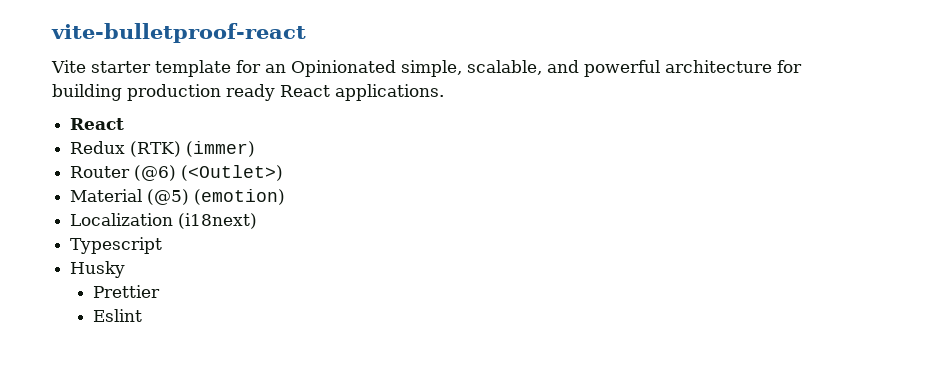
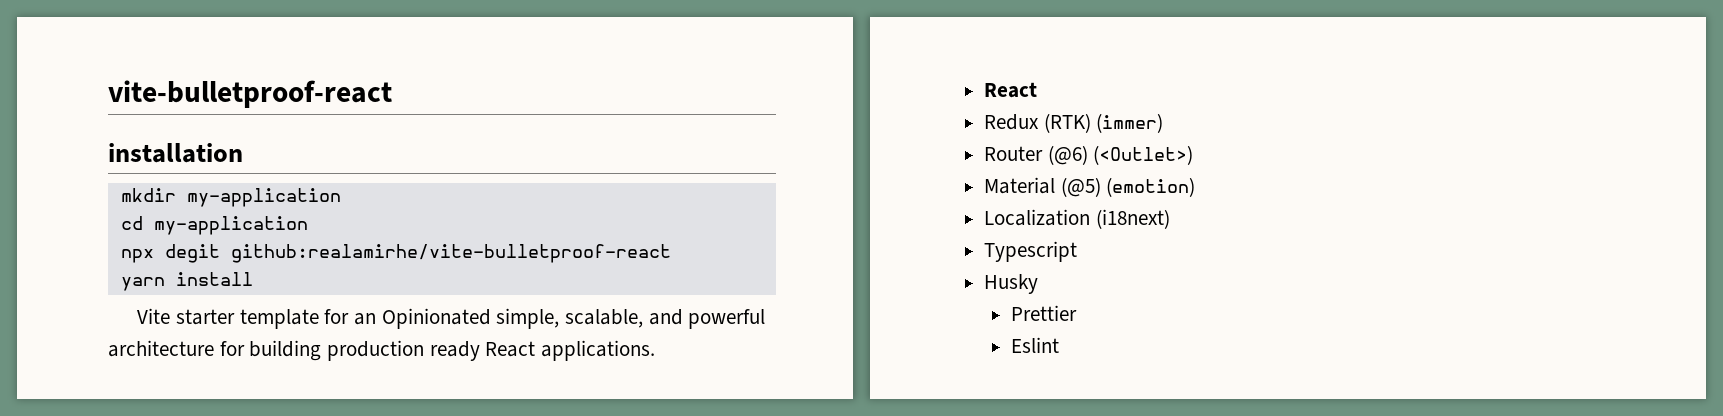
(306, 33) none -> [108,143,243,163] [120,188,341,207] [120,216,308,235] [120,244,671,263] [120,272,253,291] // installation // mkdir my-application // cd my-application // npx degit github:realamirhe/vite-bulletproof-react // yarn install

